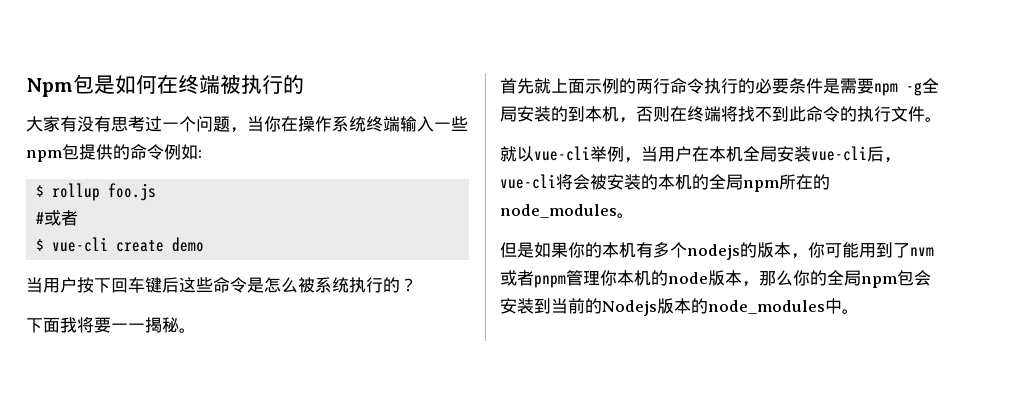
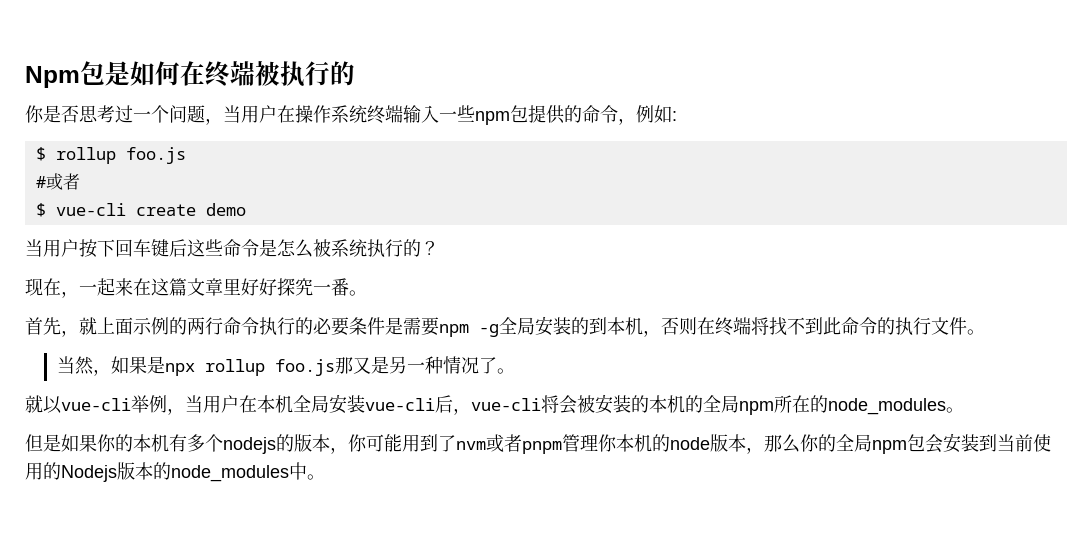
[26,116,111,132] 大家有没有 -> [25,105,79,123] 你是否
[264,116,281,132] 你 -> [241,105,277,123] 用户
(164, 152) none -> [618,118,636,125] ，
[26,317,179,333] 下面我将要一一揭秘 -> [25,278,349,298] 现在，一起来在这篇文章里好好探究一番
(534, 86) none -> [61,330,79,337] ，
(942, 119) none -> [56,356,515,376] // 当然，如果是npx rollup foo.js那又是另一种情况了。
(585, 306) none -> [1033,434,1051,452] [25,462,43,480] 使用

